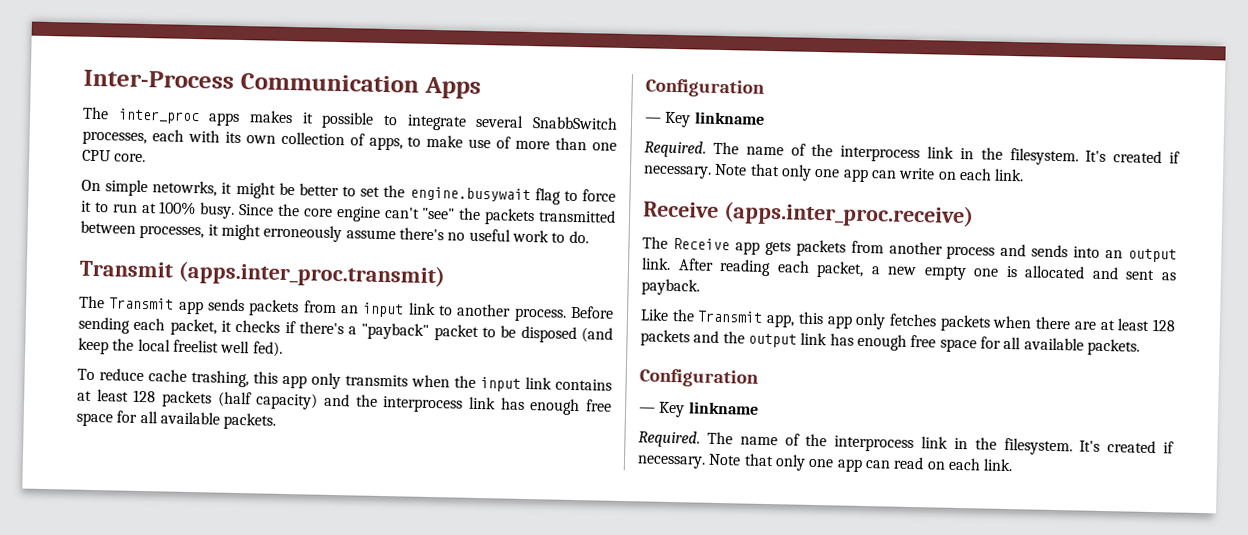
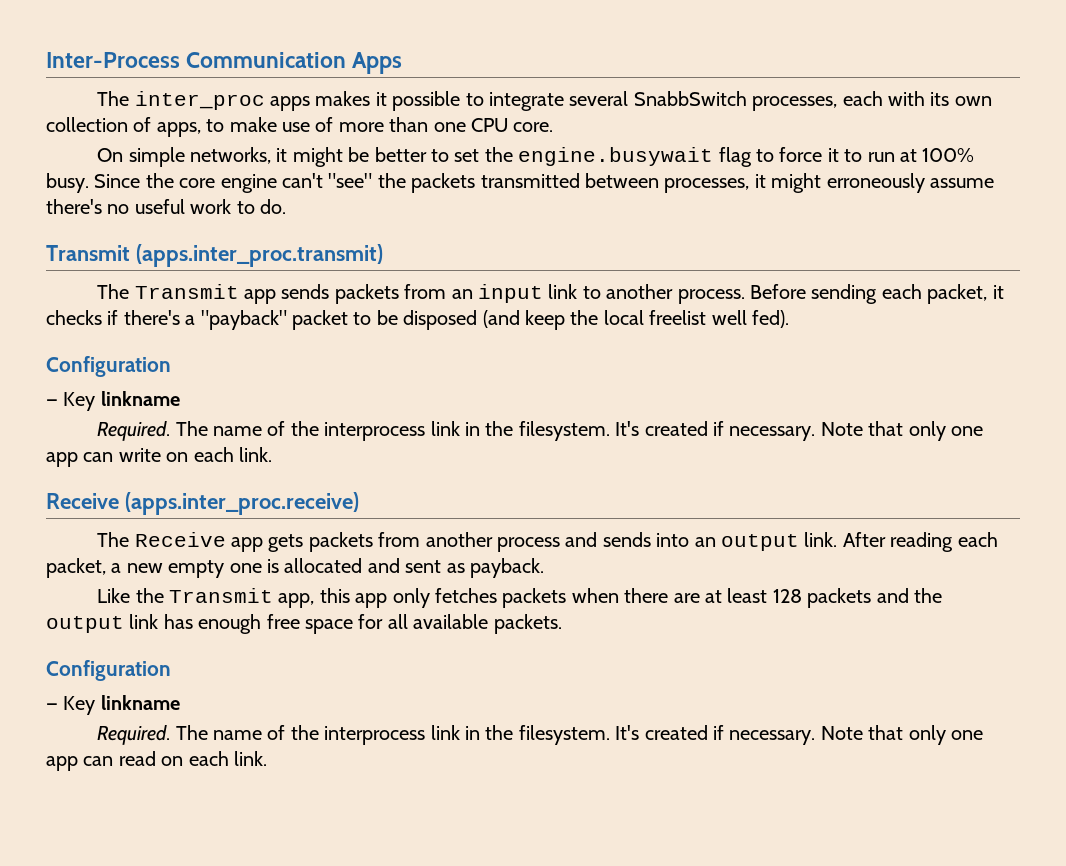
[152,180,218,197] netowrks, -> [189,147,271,164] networks,
[77,368,612,392] [77,389,613,416] [76,410,277,430] // To reduce cache trashing, this app only transmits when the input link contains at least 128 packets (half capacity) and the interprocess link has enough free space for all available packets. -> (789, 319) none

